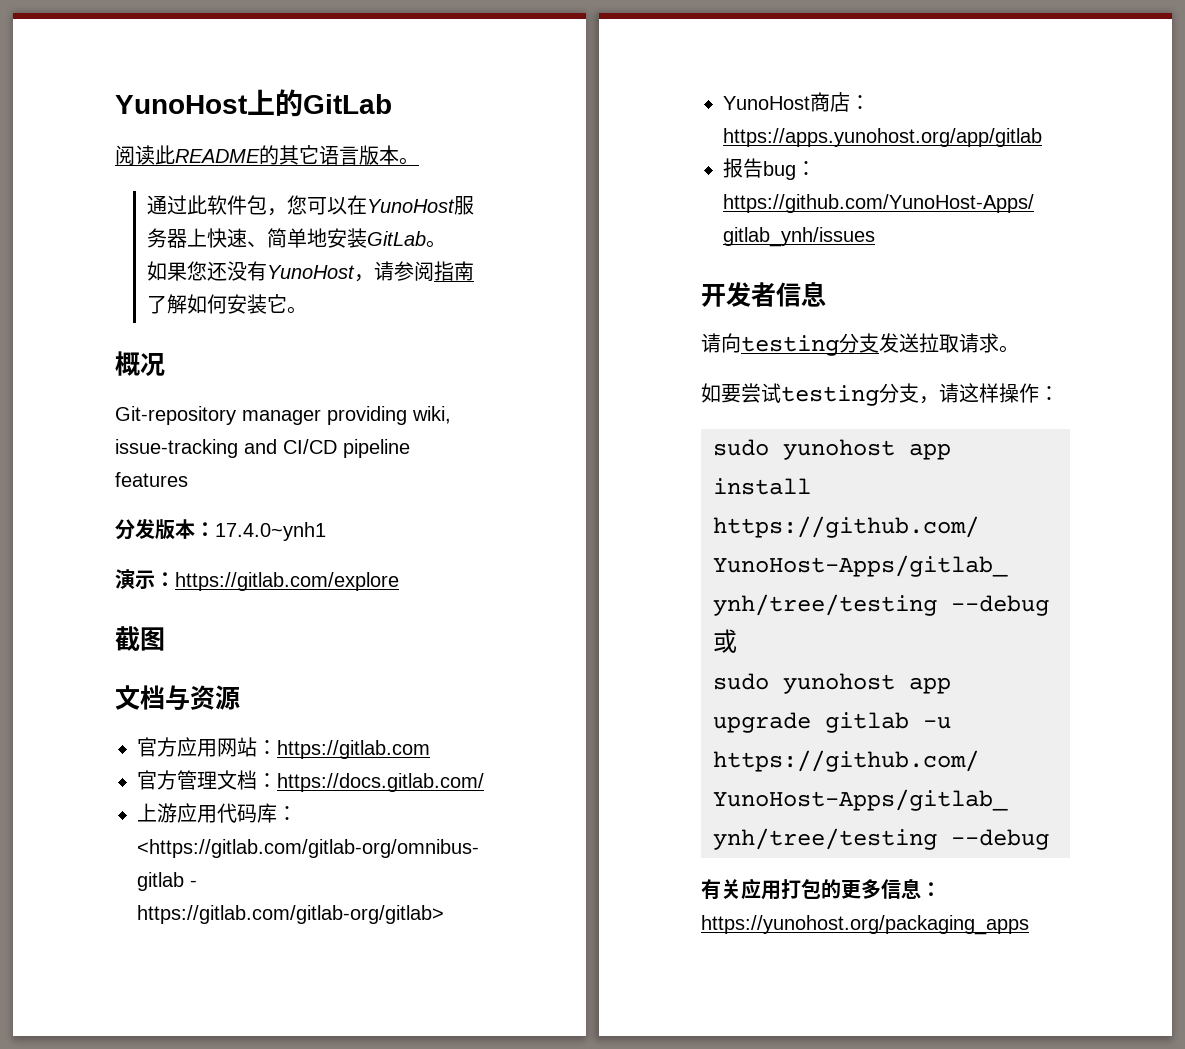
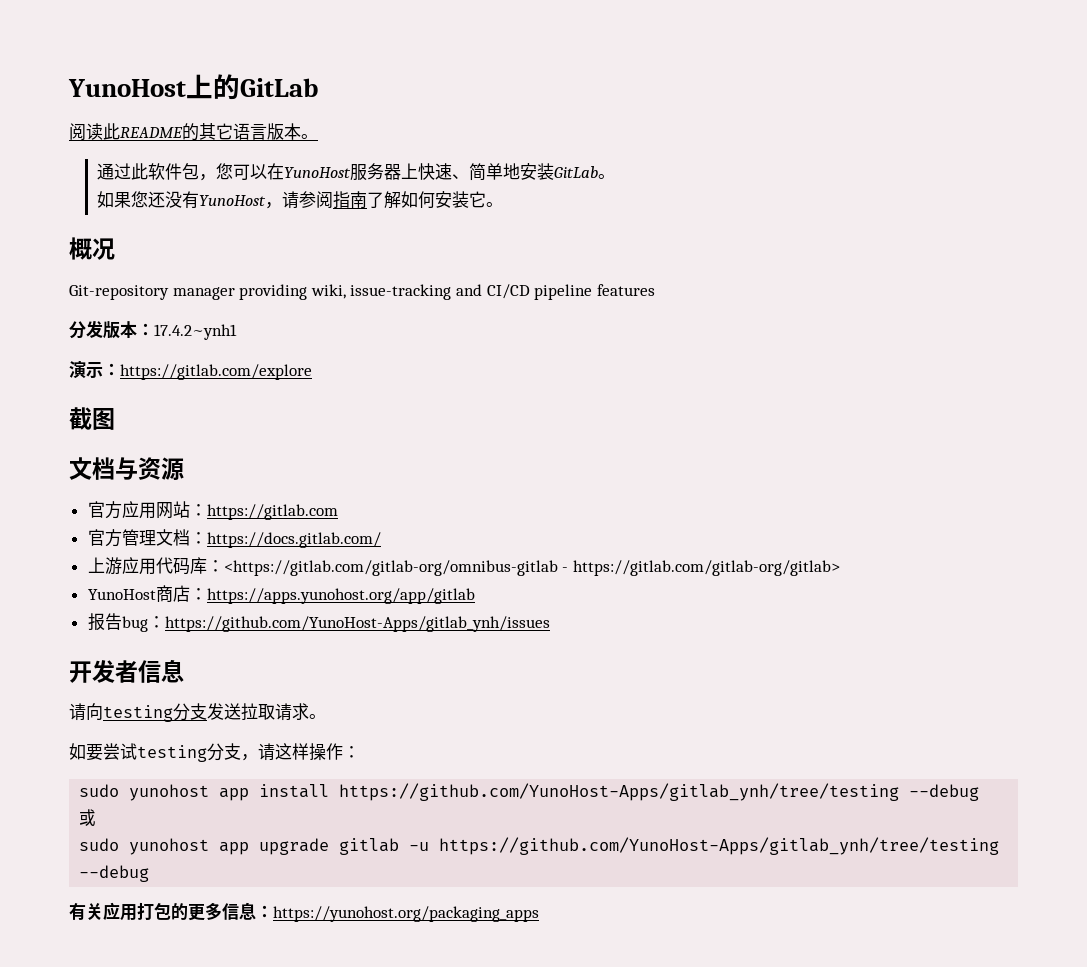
[215,522,326,541] 17.4.0~ynh1 -> [154,324,237,340] 17.4.2~ynh1

